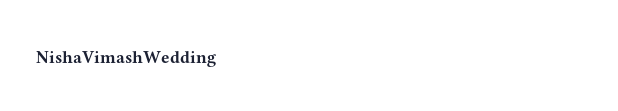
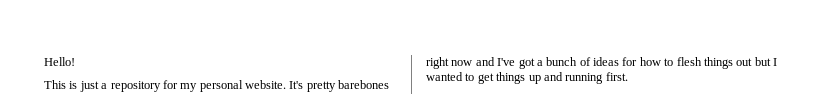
[36,51,216,67] NishaVimashWedding -> [44,57,75,66] [44,80,390,92] [426,57,777,69] [426,72,628,84] Hello! // This is just a repository for my personal website. It's pretty barebones right now and I've got a bunch of ideas for how to flesh things out but I wanted to get things up and running first.

